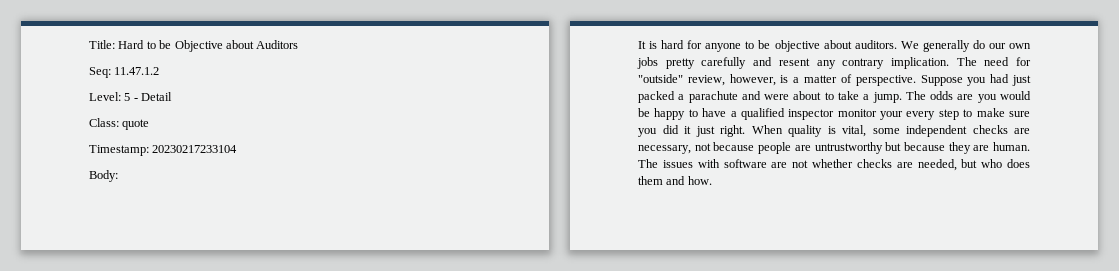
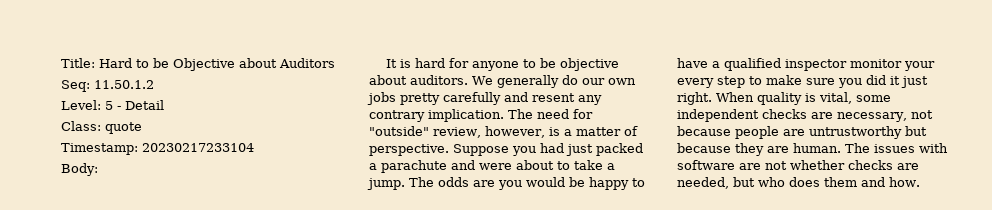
[114,67,160,75] 11.47.1.2 -> [94,80,154,89] 11.50.1.2

